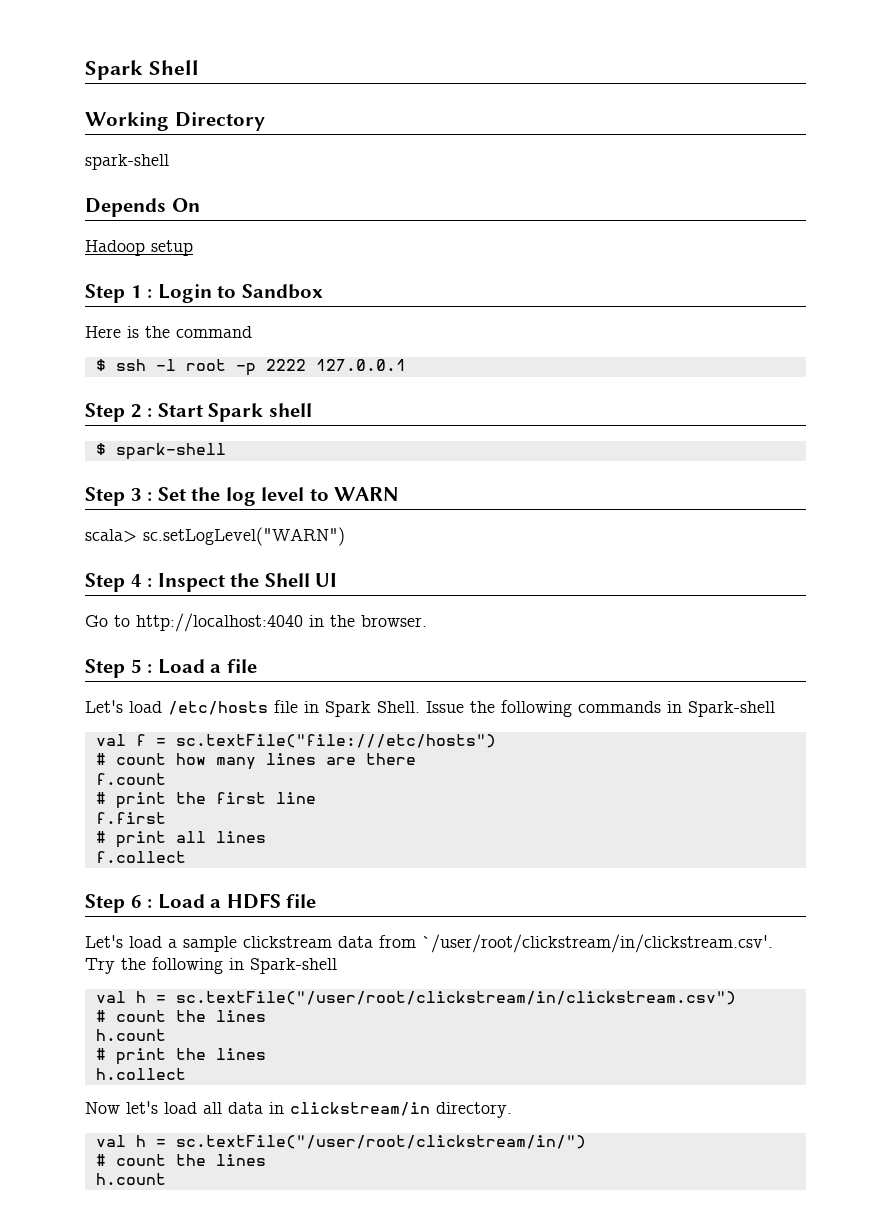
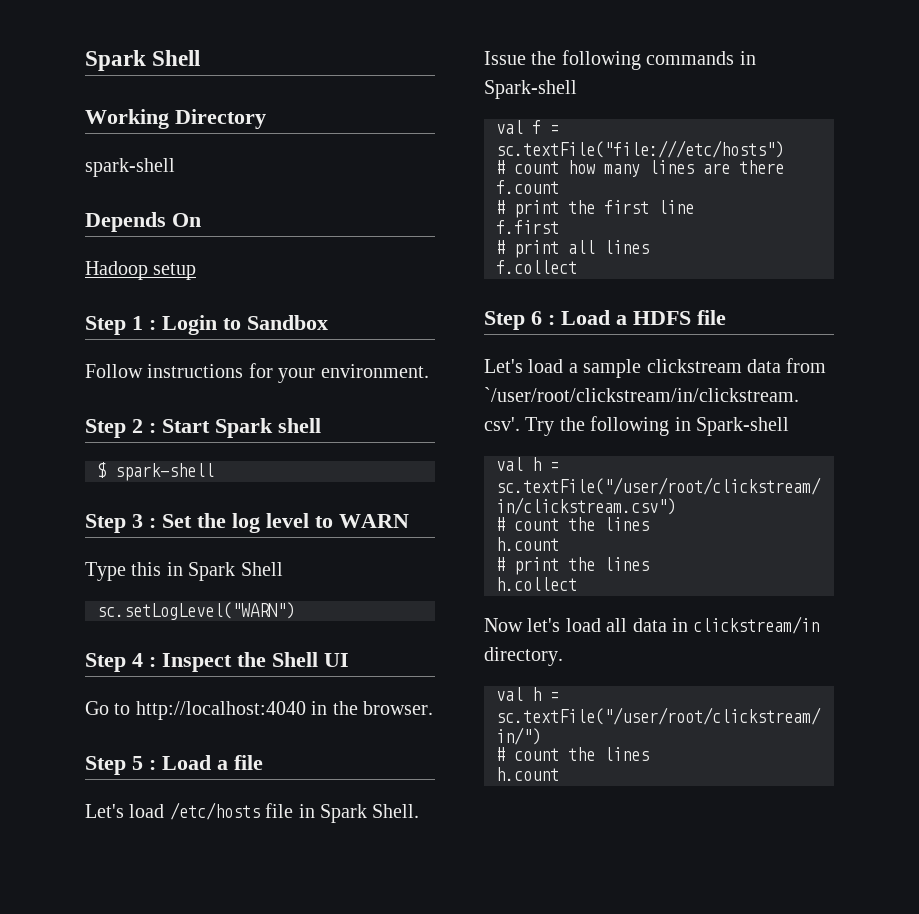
[85,326,252,338] [95,359,406,376] Here is the command // $ ssh -l root -p 2222 127.0.0.1 -> [85,363,429,383] Follow instructions for your environment.
[85,529,137,543] scala> -> [85,562,283,581] Type this in Spark Shell //

